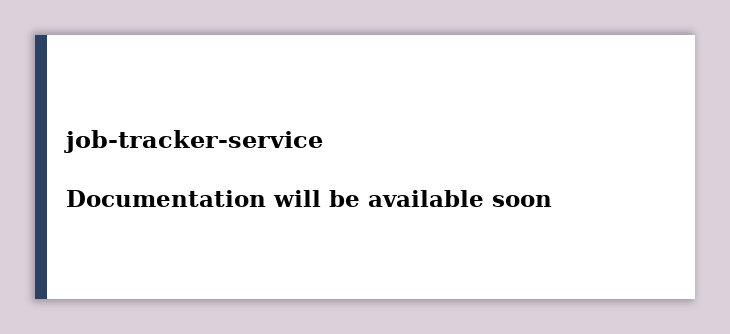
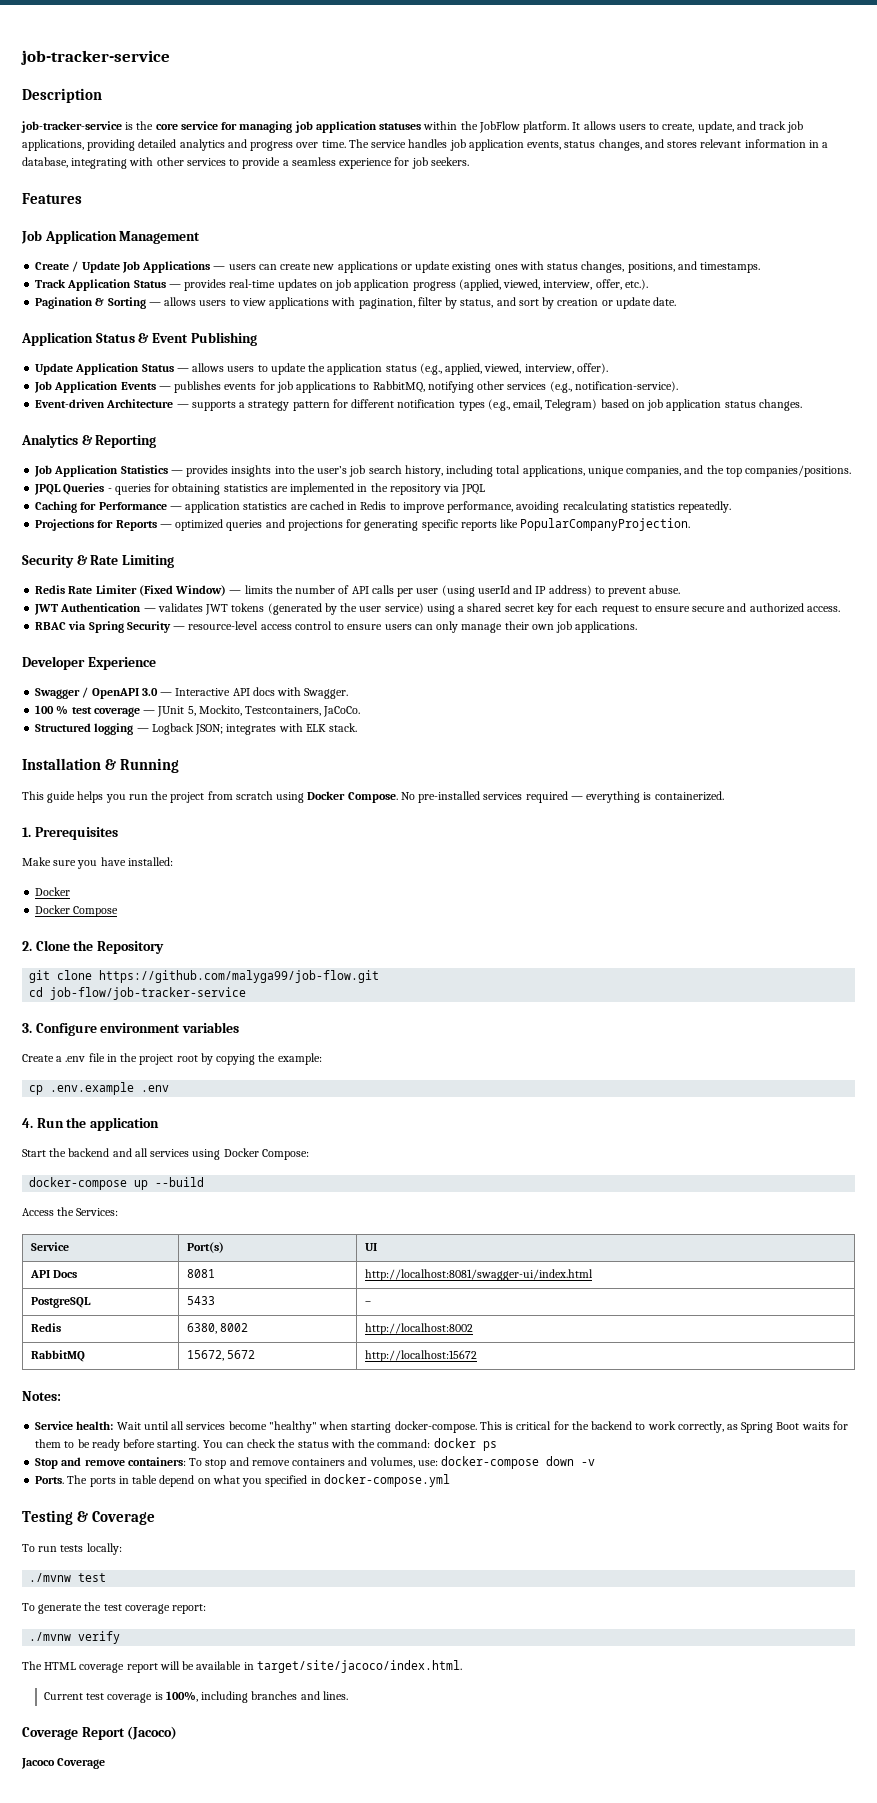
[66,190,552,207] Documentation will be available soon -> [22,88,102,103] [21,121,804,133] [22,139,829,151] [22,157,469,169] [22,193,82,204] [21,230,201,244] [35,261,761,273] [35,279,648,291] [35,297,677,309] [21,332,257,346] [35,363,608,375] [34,381,678,393] [35,399,802,411] [21,434,157,448] [34,465,852,477] [34,483,486,495] [35,501,732,513] [35,518,691,531] [22,555,174,568] [35,585,681,597] [34,603,840,615] [35,621,638,633] [22,656,156,670] [35,687,349,699] [35,705,361,717] [35,723,358,735] [22,758,180,773] [22,791,724,803] [22,827,118,840] [22,857,173,869] [35,887,71,896] [35,905,119,917] [22,940,164,954] [29,970,380,983] [29,987,247,1000] [22,1022,239,1036] [22,1053,322,1065] [29,1082,170,1095] [22,1117,159,1131] [22,1148,309,1160] [29,1177,205,1190] [22,1207,119,1216] [30,1242,69,1251] [186,1242,224,1253] [364,1243,377,1251] [29,1270,77,1278] [186,1269,215,1278] [364,1269,593,1281] [30,1297,91,1308] [186,1296,215,1305] [364,1301,371,1305] [30,1323,61,1332] [186,1323,248,1334] [364,1323,473,1335] [30,1350,85,1362] [186,1350,255,1361] [364,1350,477,1362] [22,1391,61,1401] [35,1421,848,1433] [35,1438,497,1451] [35,1456,596,1469] [35,1474,450,1487] [22,1510,156,1525] [22,1543,122,1555] [29,1573,107,1582] [22,1602,207,1614] [29,1631,121,1644] [22,1660,462,1673] [43,1691,348,1703] [22,1726,178,1740] [21,1758,106,1769] Description // job-tracker-service is the core service for managing job application statuses within the JobFlow platform. It allows users to create, update, and track job applications, providing detailed analytics and progress over time. The service handles job application events, status changes, and stores relevant information in a database, integrating with other services to provide a seamless experience for job seekers. // Features // Job Application Management // Create / Update Job Applications — users can create new applications or update existing ones with status changes, positions, and timestamps. // Track Application Status — provides real-time updates on job application progress (applied, viewed, interview, offer, etc.). // Pagination & Sorting — allows users to view applications with pagination, filter by status, and sort by creation or update date. // Application Status & Event Publishing // Update Application Status — allows users to update the application status (e.g., applied, viewed, interview, offer). // Job Application Events — publishes events for job applications to RabbitMQ, notifying other services (e.g., notification-service). // Event-driven Architecture — supports a strategy pattern for different notification types (e.g., email, Telegram) based on job application status changes. // Analytics & Reporting // Job Application Statistics — provides insights into the user’s job search history, including total applications, unique companies, and the top companies/positions. // JPQL Queries - queries for obtaining statistics are implemented in the repository via JPQL // Caching for Performance — application statistics are cached in Redis to improve performance, avoiding recalculating statistics repeatedly. // Projections for Reports — optimized queries and projections for generating specific reports like PopularCompanyProjection. // Security & Rate Limiting // Redis Rate Limiter (Fixed Window) — limits the number of API calls per user (using userId and IP address) to prevent abuse. // JWT Authentication — validates JWT tokens (generated by the user service) using a shared secret key for each request to ensure secure and authorized access. // RBAC via Spring Security — resource-level access control to ensure users can only manage their own job applications. // Developer Experience // Swagger / OpenAPI 3.0 — Interactive API docs with Swagger. // 100 % test coverage — JUnit 5, Mockito, Testcontainers, JaCoCo. // Structured logging — Logback JSON; integrates with ELK stack. // Installation & Running // This guide helps you run the project from scratch using Docker Compose. No pre-installed services required — everything is containerized. // 1. Prerequisites // Make sure you have installed: // Docker // Docker Compose // 2. Clone the Repository // git clone https://github.com/malyga99/job-flow.git // cd job-flow/job-tracker-service // 3. Configure environment variables // Create a .env file in the project root by copying the example: // cp .env.example .env // 4. Run the application // Start the backend and all services using Docker Compose: // docker-compose up --build // Access the Services: // Service | Port(s) | UI // API Docs | 8081 | http://localhost:8081/swagger-ui/index.html // PostgreSQL | 5433 | – // Redis | 6380, 8002 | http://localhost:8002 // RabbitMQ | 15672, 5672 | http://localhost:15672 // Notes: // Service health: Wait until all services become "healthy" when starting docker-compose. This is critical for the backend to work correctly, as Spring Boot waits for them to be ready before starting. You can check the status with the command: docker ps // Stop and remove containers: To stop and remove containers and volumes, use: docker-compose down -v // Ports. The ports in table depend on what you specified in docker-compose.yml // Testing & Coverage // To run tests locally: // ./mvnw test // To generate the test coverage report: // ./mvnw verify // The HTML coverage report will be available in target/site/jacoco/index.html. // Current test coverage is 100%, including branches and lines. // Coverage Report (Jacoco) // Jacoco Coverage

